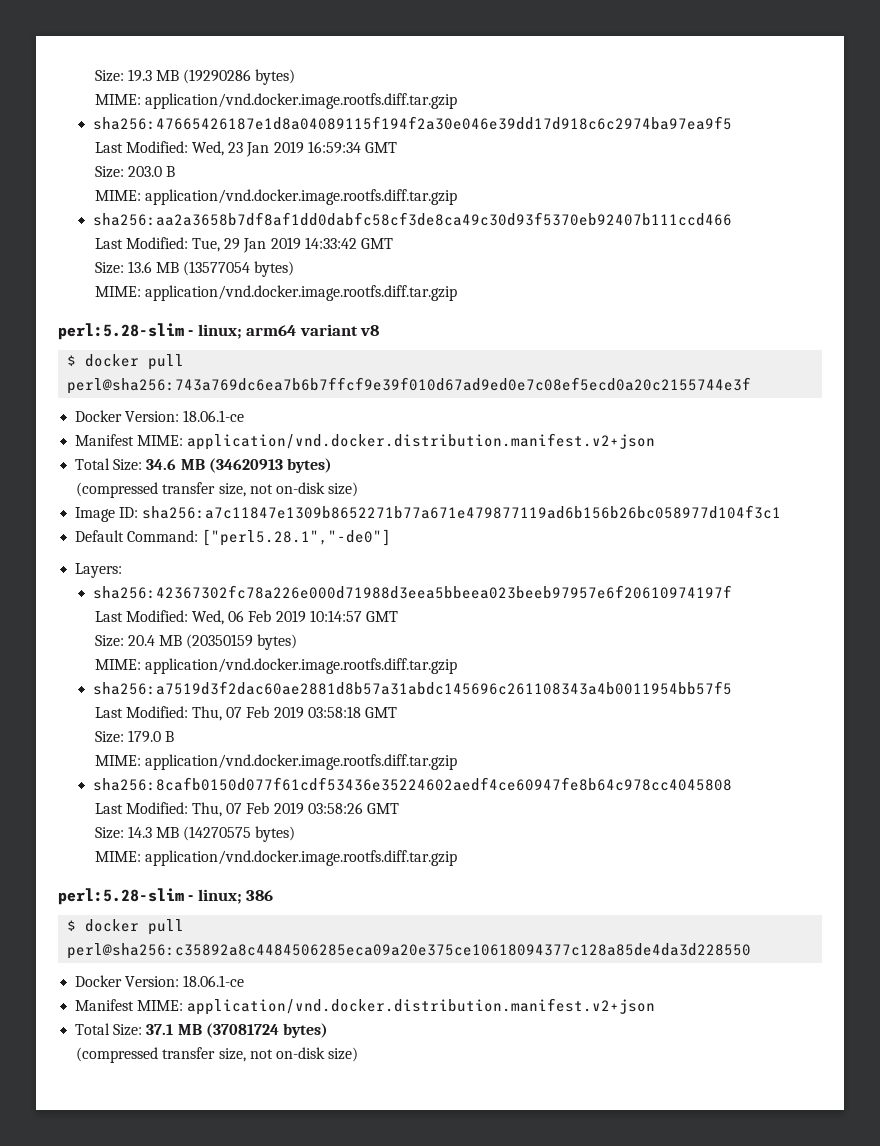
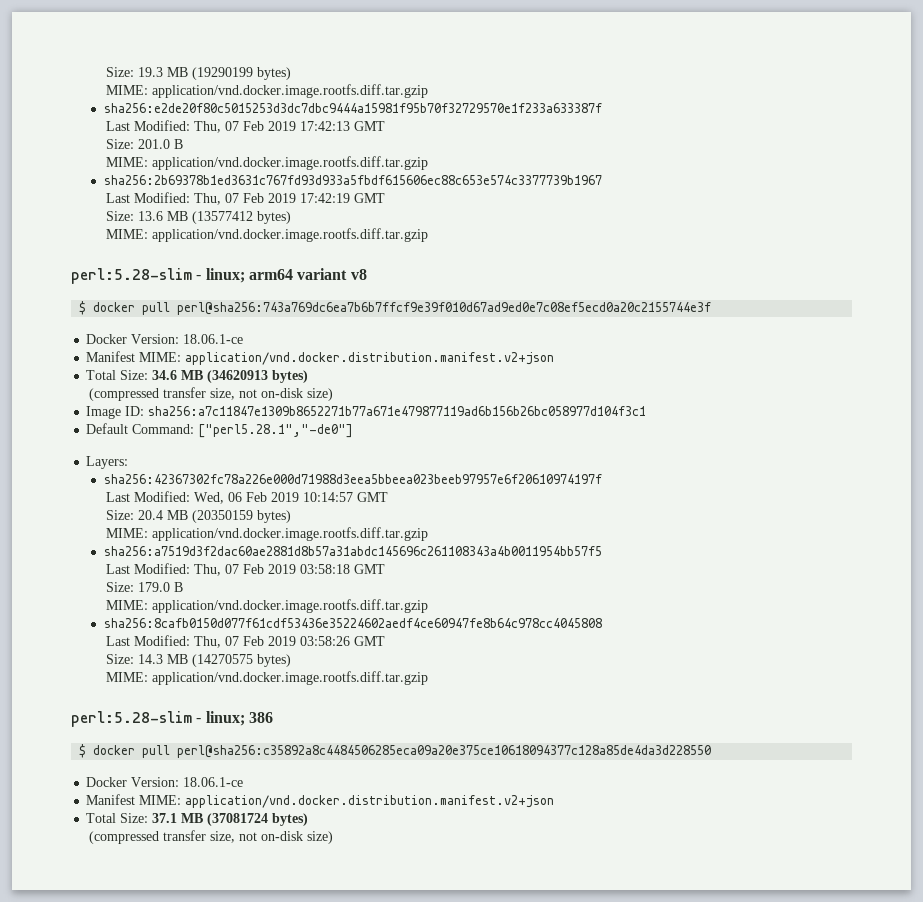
[183,69,296,85] [94,93,457,109] [93,116,733,130] [94,141,397,157] [94,166,175,178] [94,189,457,205] [93,212,733,226] [94,237,357,253] (19290286 bytes) // MIME: application/vnd.docker.image.rootfs.diff.tar.gzip // sha256:47665426187e1d8a04089115f194f2a30e046e39dd17d918c6c2974ba97ea9f5 // Last Modified: Wed, 23 Jan 2019 16:59:34 GMT // Size: 203.0 B // MIME: application/vnd.docker.image.rootfs.diff.tar.gzip // sha256:aa2a3658b7df8af1dd0dabfc58cf3de8ca49c30d93f5370eb92407b111ccd466 // Last Modified: Tue, 29 Jan 2019 14:33:42 -> [192,67,292,80] [106,84,429,98] [103,103,602,113] [106,120,386,133] [106,139,184,149] [106,156,429,170] [103,175,602,185] [106,192,351,205] (19290199 bytes) // MIME: application/vnd.docker.image.rootfs.diff.tar.gzip // sha256:e2de20f80c5015253d3dc7dbc9444a15981f95b70f32729570e1f233a633387f // Last Modified: Thu, 07 Feb 2019 17:42:13 GMT // Size: 201.0 B // MIME: application/vnd.docker.image.rootfs.diff.tar.gzip // sha256:2b69378b1ed3631c767fd93d933a5fbdf615606ec88c653e574c3377739b1967 // Last Modified: Thu, 07 Feb 2019 17:42:19
[183,261,251,276] (13577054 -> [192,211,254,224] (13577412

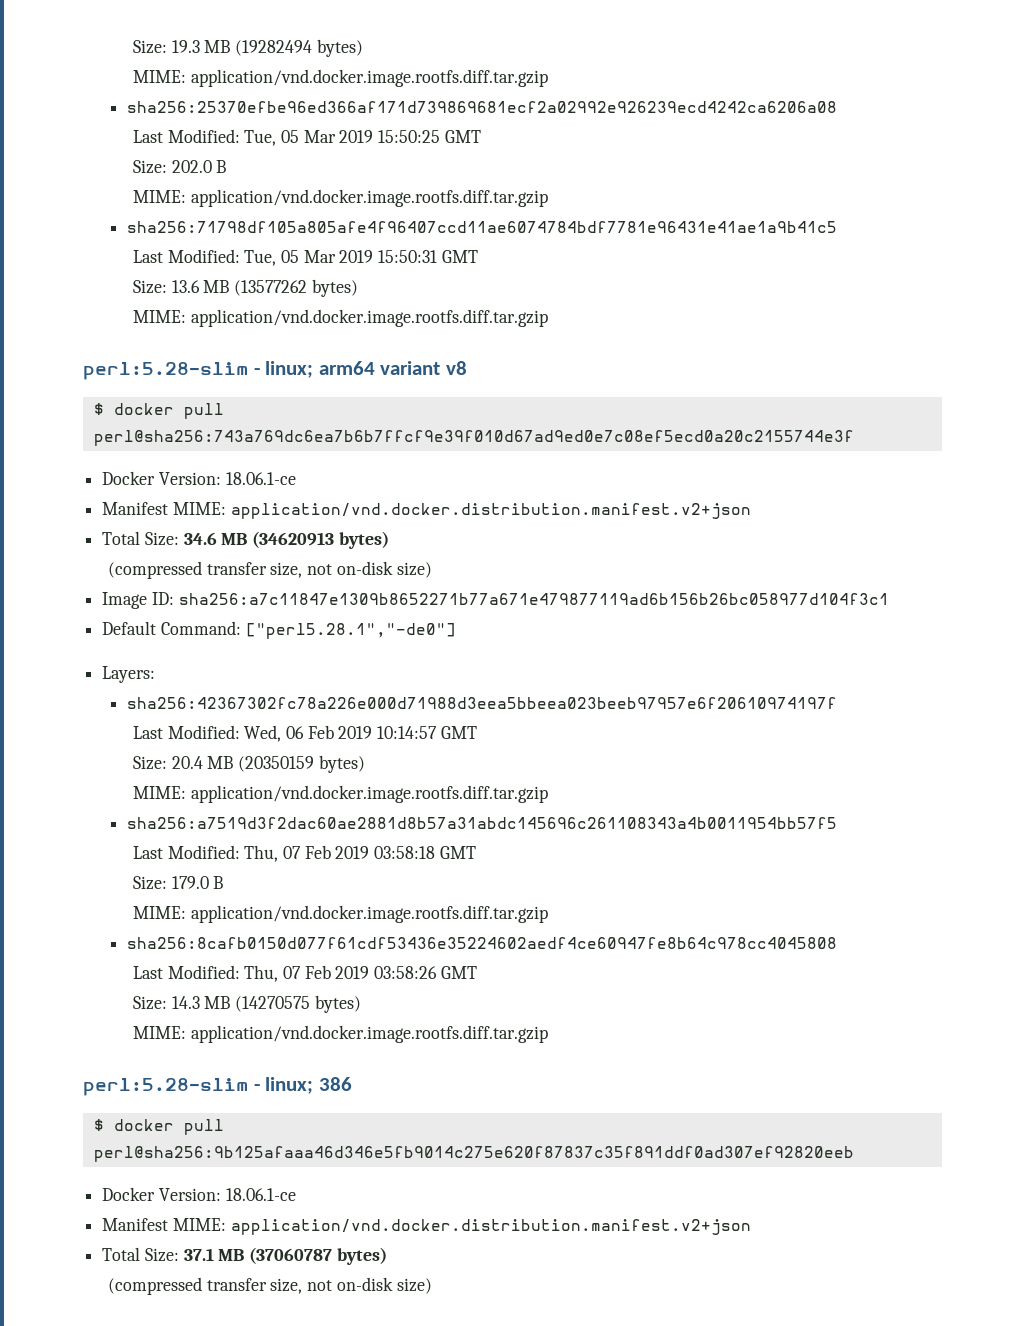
[192,67,292,80] [106,84,429,98] [103,103,602,113] [106,120,386,133] [106,139,184,149] [106,156,429,170] [103,175,602,185] [106,192,351,205] (19290199 bytes) // MIME: application/vnd.docker.image.rootfs.diff.tar.gzip // sha256:e2de20f80c5015253d3dc7dbc9444a15981f95b70f32729570e1f233a633387f // Last Modified: Thu, 07 Feb 2019 17:42:13 GMT // Size: 201.0 B // MIME: application/vnd.docker.image.rootfs.diff.tar.gzip // sha256:2b69378b1ed3631c767fd93d933a5fbdf615606ec88c653e574c3377739b1967 // Last Modified: Thu, 07 Feb 2019 17:42:19 -> [234,39,363,57] [132,69,548,87] [127,101,838,113] [132,129,481,146] [132,160,227,174] [132,189,548,207] [127,221,838,233] [132,249,438,266] (19282494 bytes) // MIME: application/vnd.docker.image.rootfs.diff.tar.gzip // sha256:25370efbe96ed366af171d739869681ecf2a02992e926239ecd4242ca6206a08 // Last Modified: Tue, 05 Mar 2019 15:50:25 GMT // Size: 202.0 B // MIME: application/vnd.docker.image.rootfs.diff.tar.gzip // sha256:71798df105a805afe4f96407ccd11ae6074784bdf7781e96431e41ae1a9b41c5 // Last Modified: Tue, 05 Mar 2019 15:50:31
[192,211,254,224] (13577412 -> [233,280,307,296] (13577262
[177,745,712,758] perl@sha256:c35892a8c4484506285eca09a20e375ce10618094377c128a85de4da3d228550 -> [93,1146,854,1162] perl@sha256:9b125afaaa46d346e5fb9014c275e620f87837c35f891ddf0ad307ef92820eeb
[207,813,269,826] (37081724 -> [249,1247,333,1264] (37060787

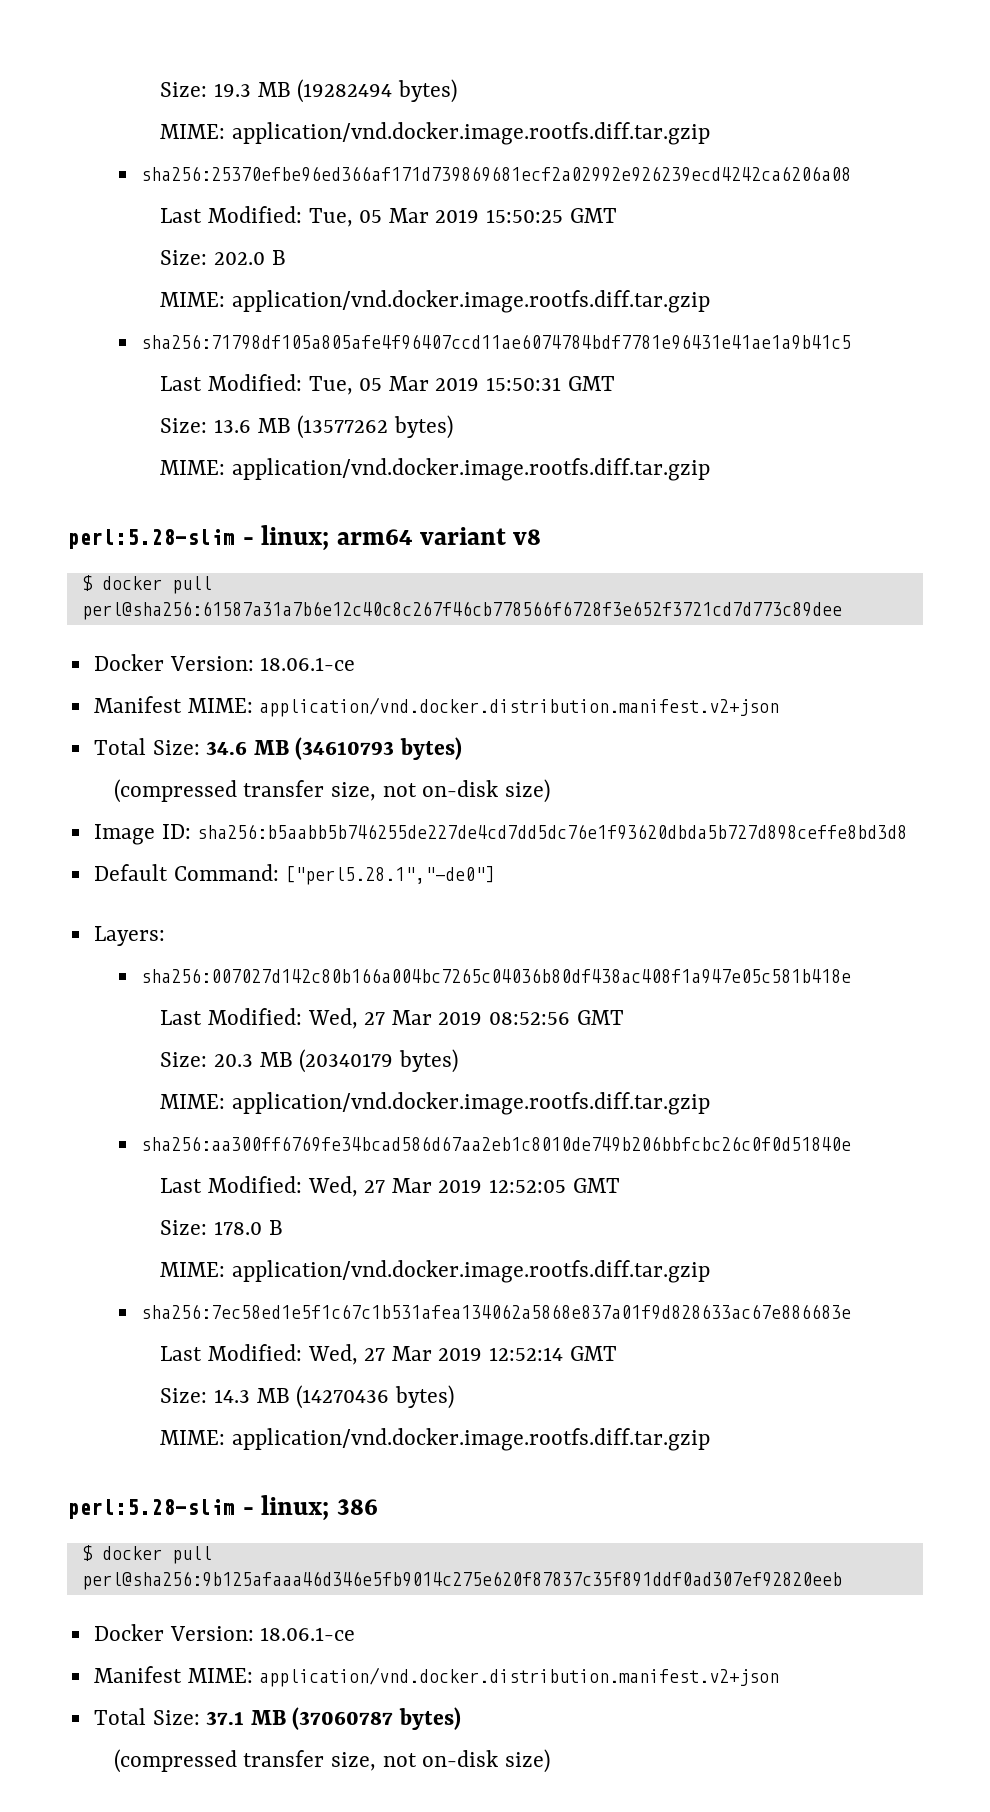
[93,430,854,446] perl@sha256:743a769dc6ea7b6b7ffcf9e39f010d67ad9ed0e7c08ef5ecd0a20c2155744e3f -> [81,601,842,620] perl@sha256:61587a31a7b6e12c40c8c267f46cb778566f6728f3e652f3721cd7d773c89dee
[252,531,335,548] (34620913 -> [295,737,395,760] (34610793
[178,593,889,605] sha256:a7c11847e1309b8652271b77a671e479877119ad6b156b26bc058977d104f3c1 -> [197,824,908,840] sha256:b5aabb5b746255de227de4cd7dd5dc76e1f93620dbda5b727d898ceffe8bd3d8
[127,697,838,709] [132,725,477,742] [132,755,365,773] [132,785,548,803] [127,817,838,829] [132,845,476,862] [132,876,224,890] [132,905,548,923] [127,937,838,949] [132,965,438,982] sha256:42367302fc78a226e000d71988d3eea5bbeea023beeb97957e6f20610974197f // Last Modified: Wed, 06 Feb 2019 10:14:57 GMT // Size: 20.4 MB (20350159 bytes) // MIME: application/vnd.docker.image.rootfs.diff.tar.gzip // sha256:a7519d3f2dac60ae2881d8b57a31abdc145696c261108343a4b0011954bb57f5 // Last Modified: Thu, 07 Feb 2019 03:58:18 GMT // Size: 179.0 B // MIME: application/vnd.docker.image.rootfs.diff.tar.gzip // sha256:8cafb0150d077f61cdf53436e35224602aedf4ce60947fe8b64c978cc4045808 // Last Modified: Thu, 07 Feb 2019 03:58:26 -> [140,968,851,984] [160,1008,624,1029] [160,1049,458,1073] [160,1092,710,1115] [140,1136,851,1152] [160,1176,620,1197] [160,1220,283,1235] [160,1260,710,1283] [140,1304,851,1320] [160,1344,564,1365] sha256:007027d142c80b166a004bc7265c04036b80df438ac408f1a947e05c581b418e // Last Modified: Wed, 27 Mar 2019 08:52:56 GMT // Size: 20.3 MB (20340179 bytes) // MIME: application/vnd.docker.image.rootfs.diff.tar.gzip // sha256:aa300ff6769fe34bcad586d67aa2eb1c8010de749b206bbfcbc26c0f0d51840e // Last Modified: Wed, 27 Mar 2019 12:52:05 GMT // Size: 178.0 B // MIME: application/vnd.docker.image.rootfs.diff.tar.gzip // sha256:7ec58ed1e5f1c67c1b531afea134062a5868e837a01f9d828633ac67e886683e // Last Modified: Wed, 27 Mar 2019 12:52:14
[234,996,310,1012] (14270575 -> [296,1385,390,1409] (14270436

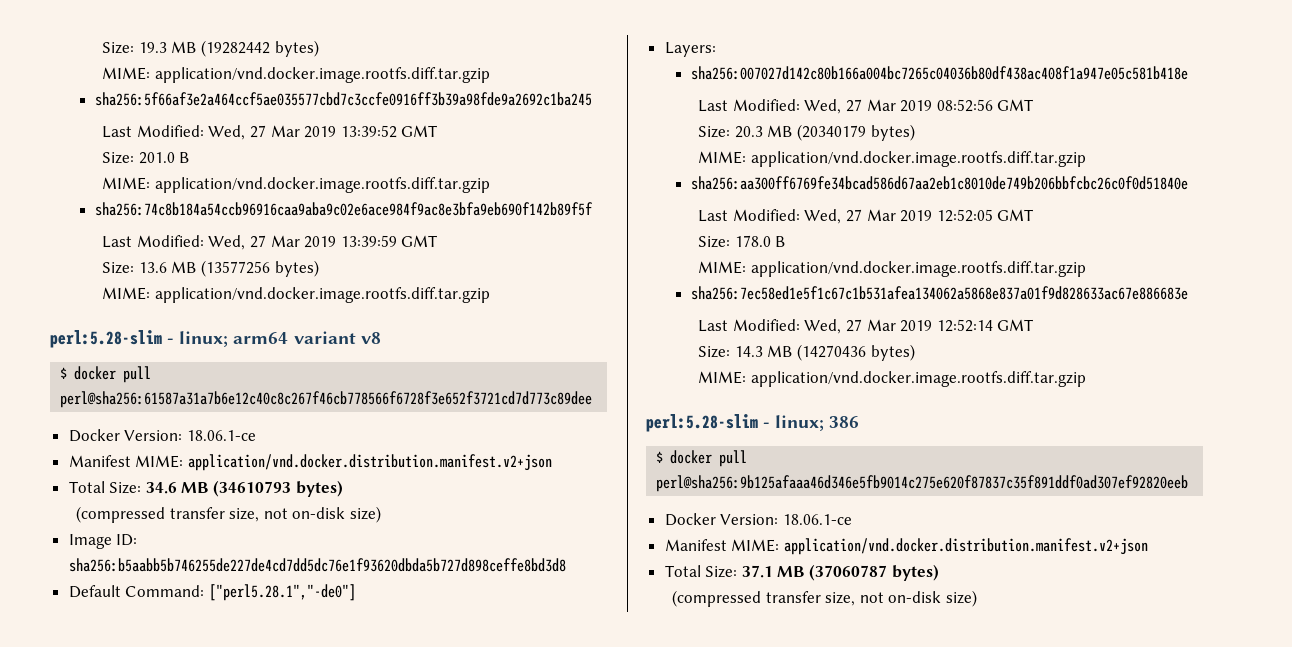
[297,79,457,103] [160,122,710,145] [140,166,851,182] [160,206,617,227] [160,250,286,265] [160,290,710,313] [140,334,851,350] [160,374,562,395] (19282494 bytes) // MIME: application/vnd.docker.image.rootfs.diff.tar.gzip // sha256:25370efbe96ed366af171d739869681ecf2a02992e926239ecd4242ca6206a08 // Last Modified: Tue, 05 Mar 2019 15:50:25 GMT // Size: 202.0 B // MIME: application/vnd.docker.image.rootfs.diff.tar.gzip // sha256:71798df105a805afe4f96407ccd11ae6074784bdf7781e96431e41ae1a9b41c5 // Last Modified: Tue, 05 Mar 2019 15:50:31 -> [201,40,319,57] [102,67,490,83] [94,92,592,106] [102,125,438,140] [102,152,190,164] [102,177,490,193] [94,202,593,216] [102,235,397,250] (19282442 bytes) // MIME: application/vnd.docker.image.rootfs.diff.tar.gzip // sha256:5f66af3e2a464ccf5ae035577cbd7c3ccfe0916ff3b39a98fde9a2692c1ba245 // Last Modified: Wed, 27 Mar 2019 13:39:52 GMT // Size: 201.0 B // MIME: application/vnd.docker.image.rootfs.diff.tar.gzip // sha256:74c8b184a54ccb96916caa9aba9c02e6ace984f9ac8e3bfa9eb690f142b89f5f // Last Modified: Wed, 27 Mar 2019 13:39:59
[297,415,389,439] (13577262 -> [201,260,271,277] (13577256

